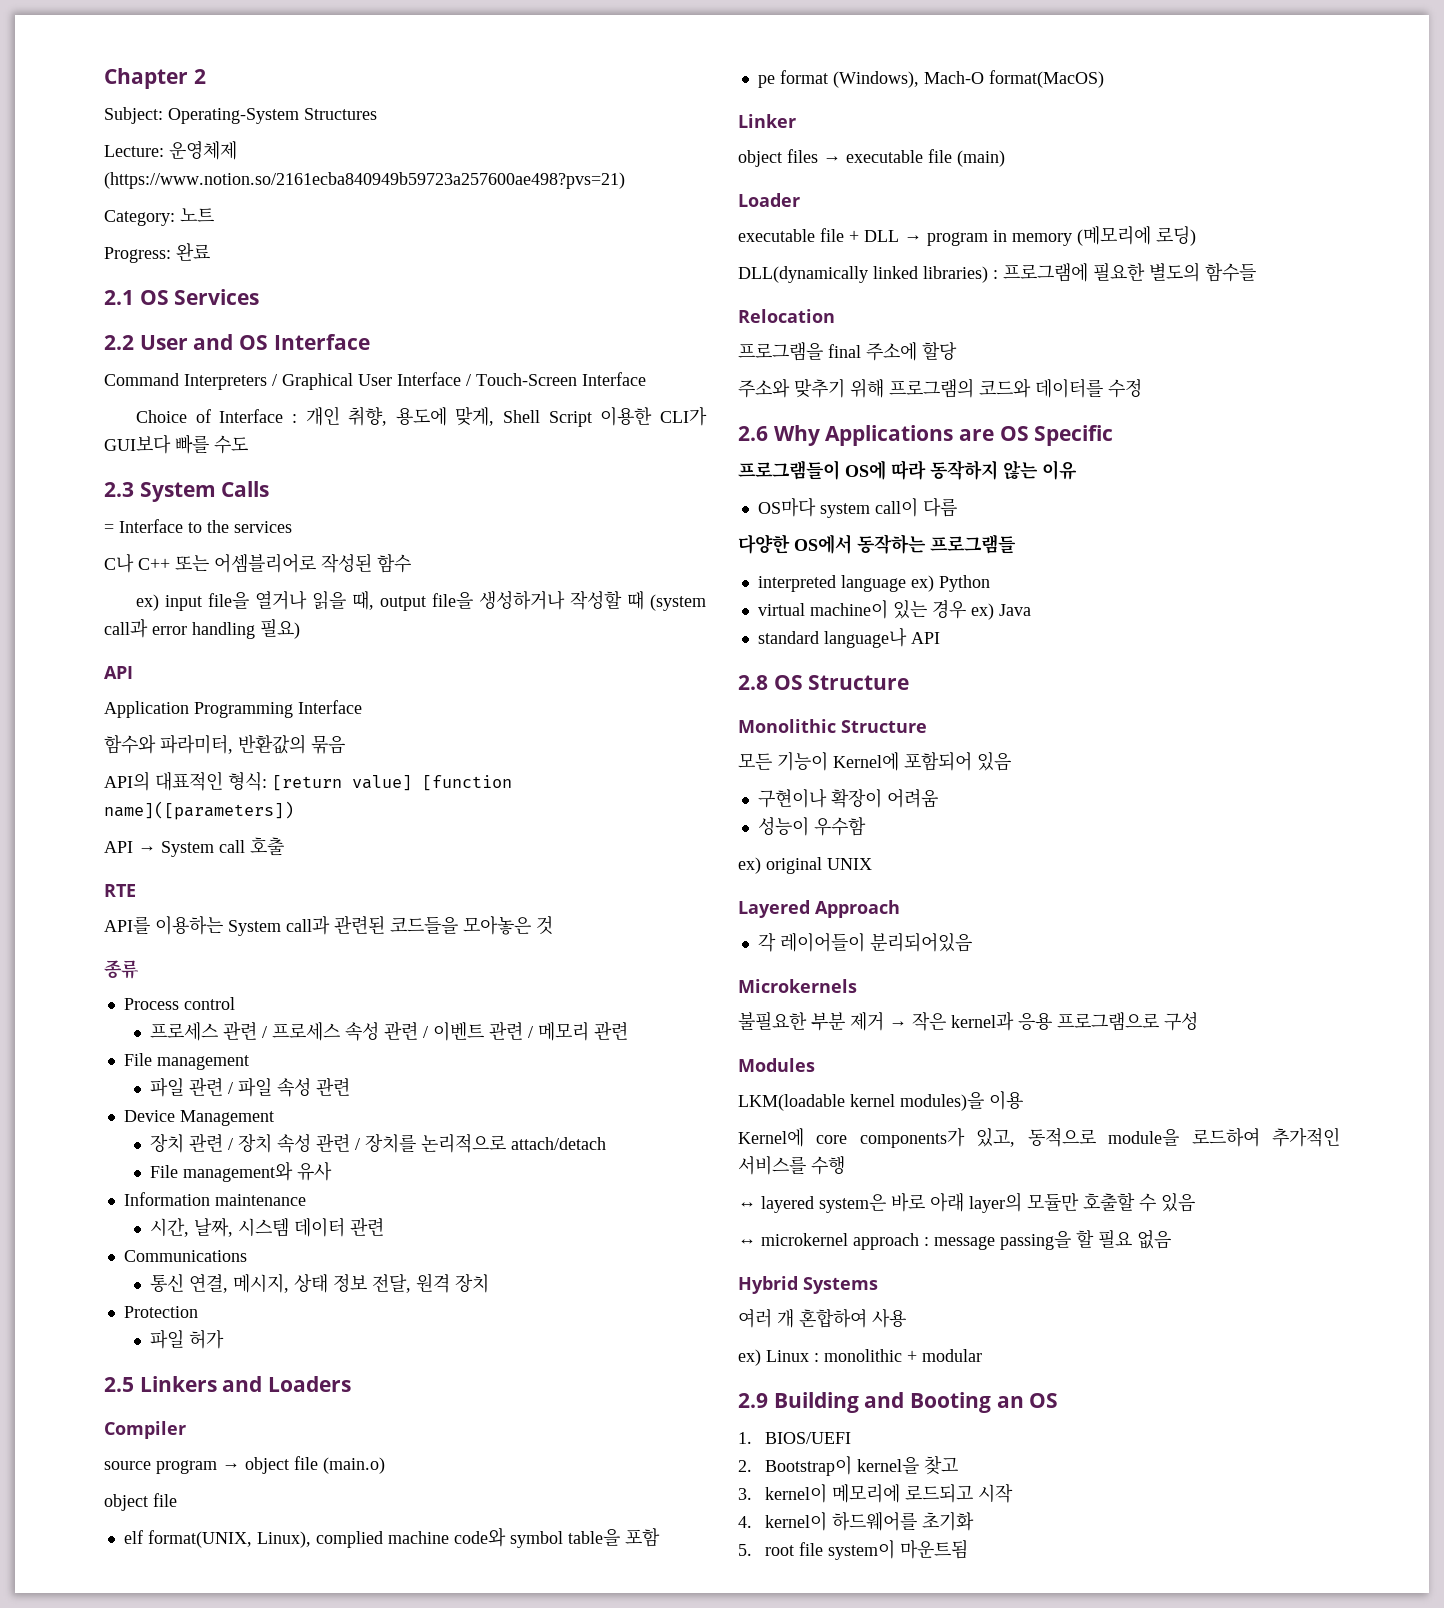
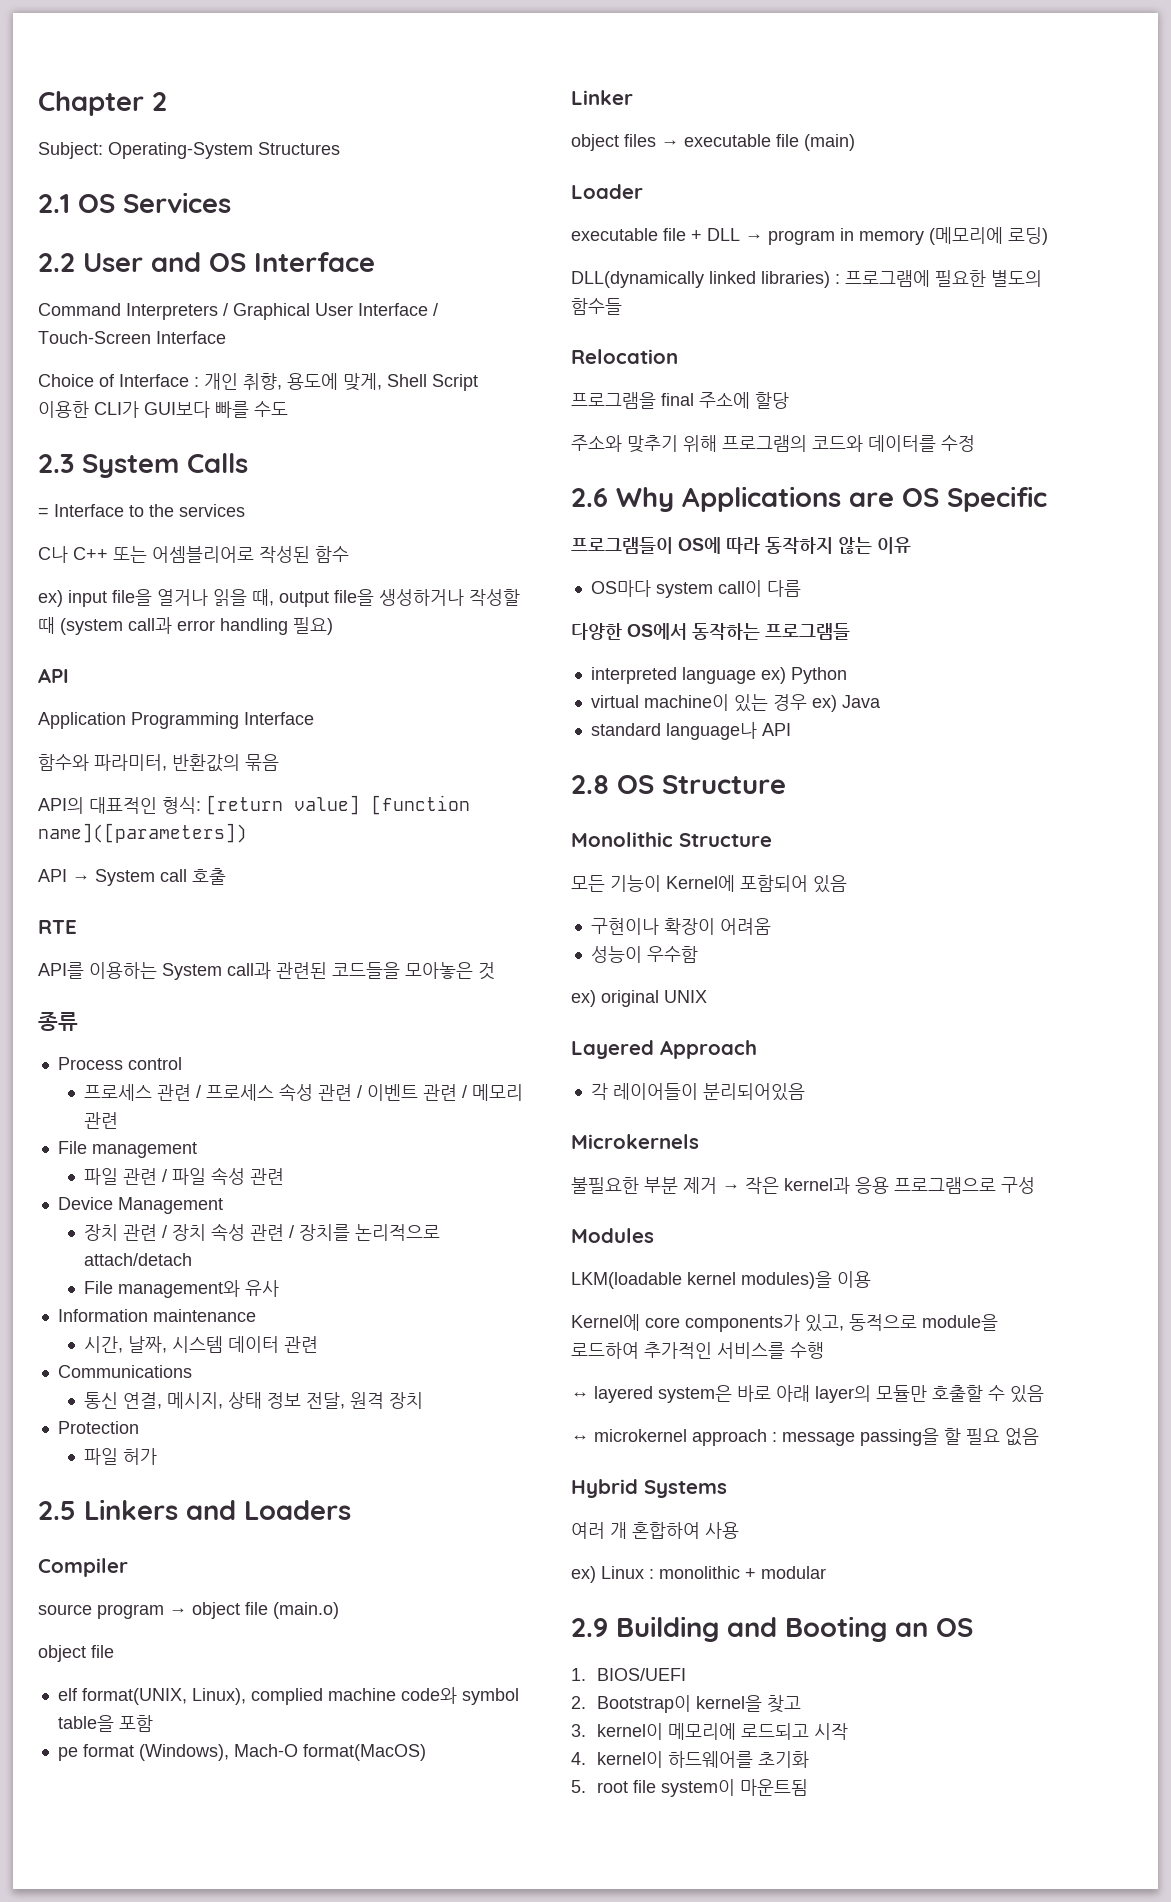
[104,141,237,160] [104,172,625,189] [104,208,214,226] [104,243,210,263] // Lecture: 운영체제 (https://www.notion.so/2161ecba840949b59723a257600ae498?pvs=21) // Category: 노트 // Progress: 완료 -> (340, 148) none

